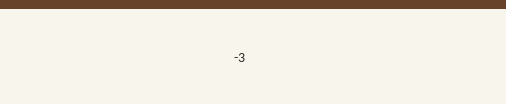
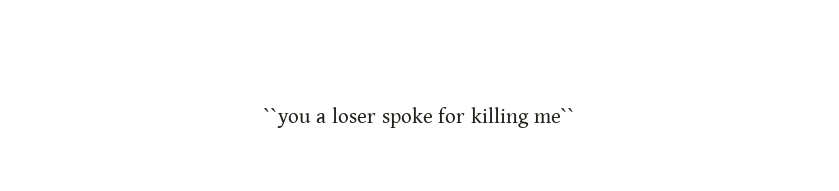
[234,53,245,62] -3 -> [264,107,575,128] ``you a loser spoke for killing me``

